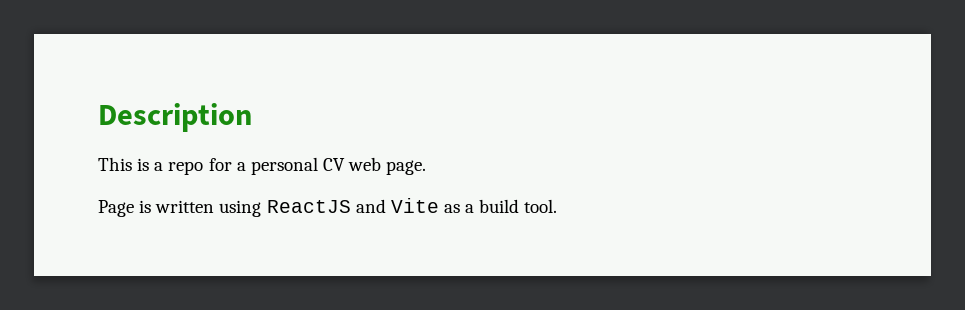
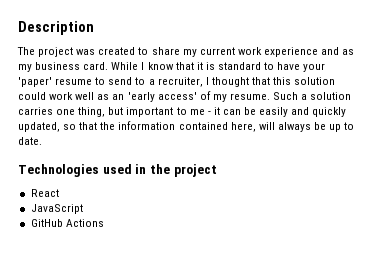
[98,157,427,175] [98,198,558,217] This is a repo for a personal CV web page. // Page is written using ReactJS and Vite as a build tool. -> [17,47,355,57] [18,62,326,72] [18,77,336,87] [18,91,352,102] [18,107,347,117] [18,121,355,132] [18,137,42,145] [18,164,217,177] [30,189,59,197] [30,204,83,214] [30,219,104,227] The project was created to share my current work experience and as my business card. While I know that it is standard to have your 'paper' resume to send to a recruiter, I thought that this solution could work well as an 'early access' of my resume. Such a solution carries one thing, but important to me - it can be easily and quickly updated, so that the information contained here, will always be up to date. // Technologies used in the project // React // JavaScript // GitHub Actions

